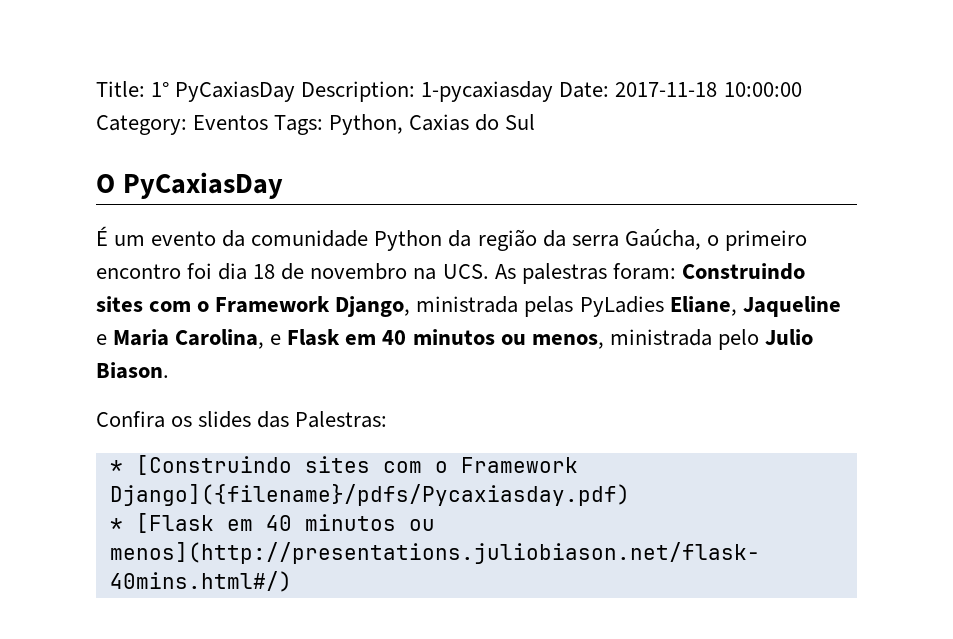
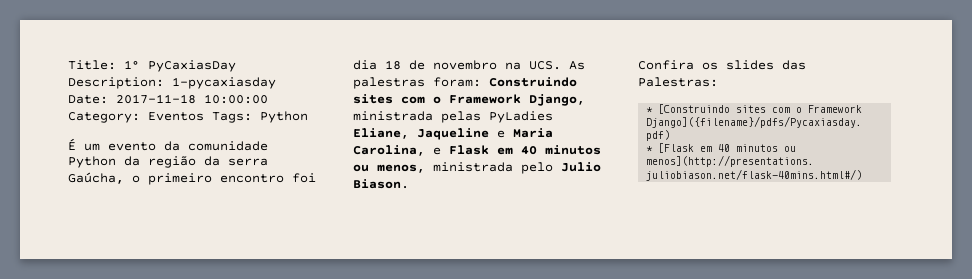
[329,114,536,135] [96,172,283,199] Python, Caxias do Sul // O PyCaxiasDay -> [260,111,308,123] Python

